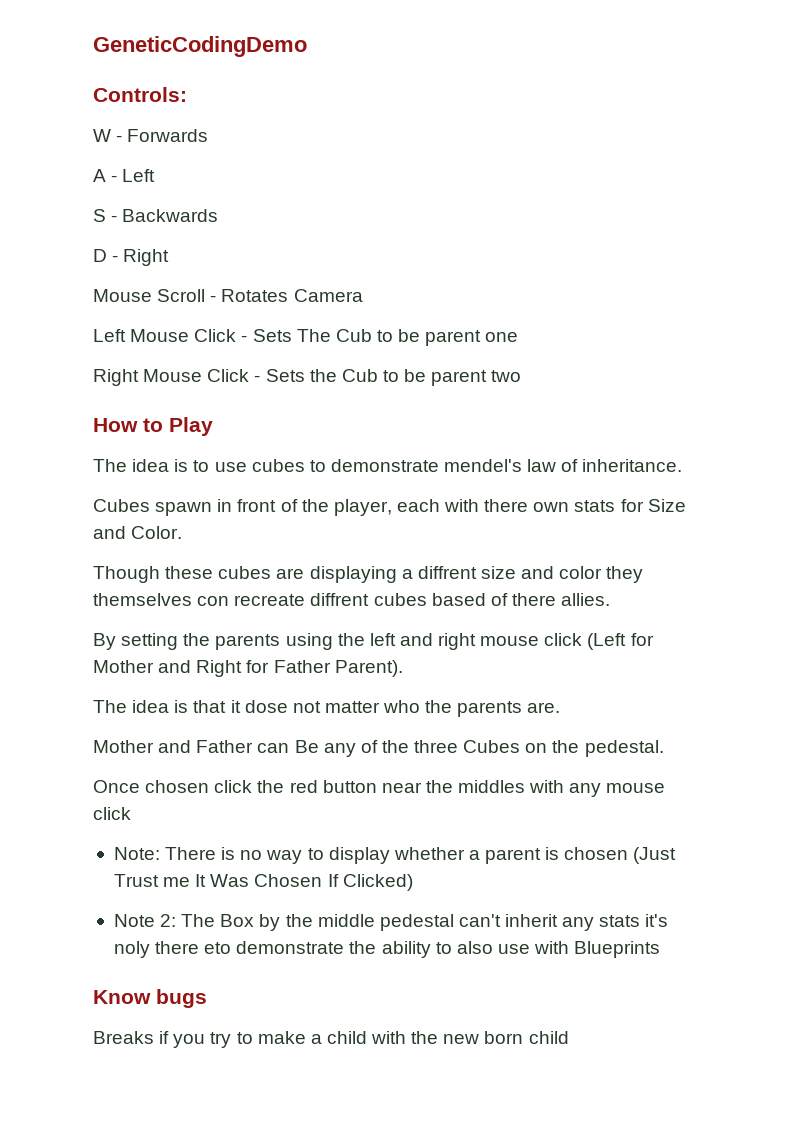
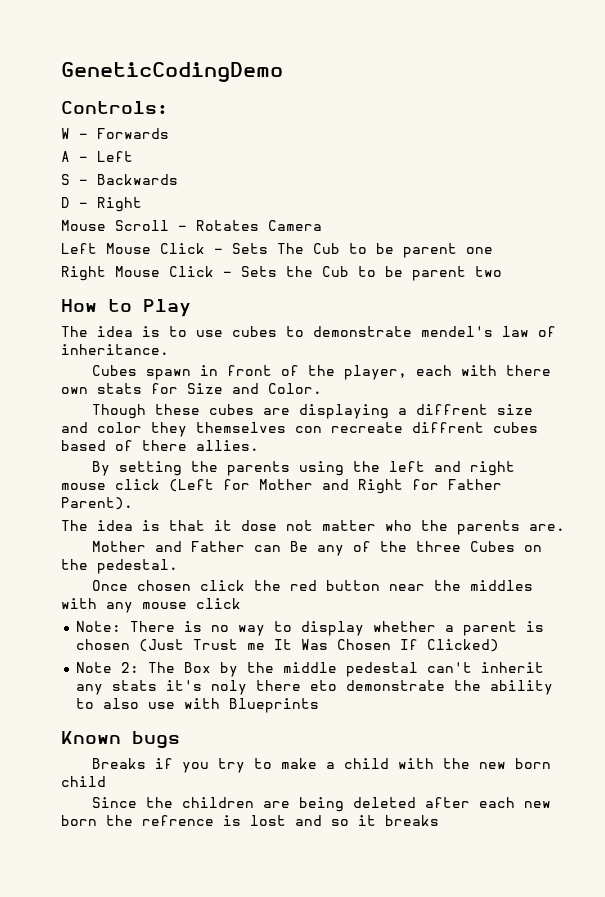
[93,990,151,1004] Know -> [61,731,121,744] Known
(569, 1037) none -> [92,797,552,812] [61,815,439,826] // Since the children are being deleted after each new born the refrence is lost and so it breaks

